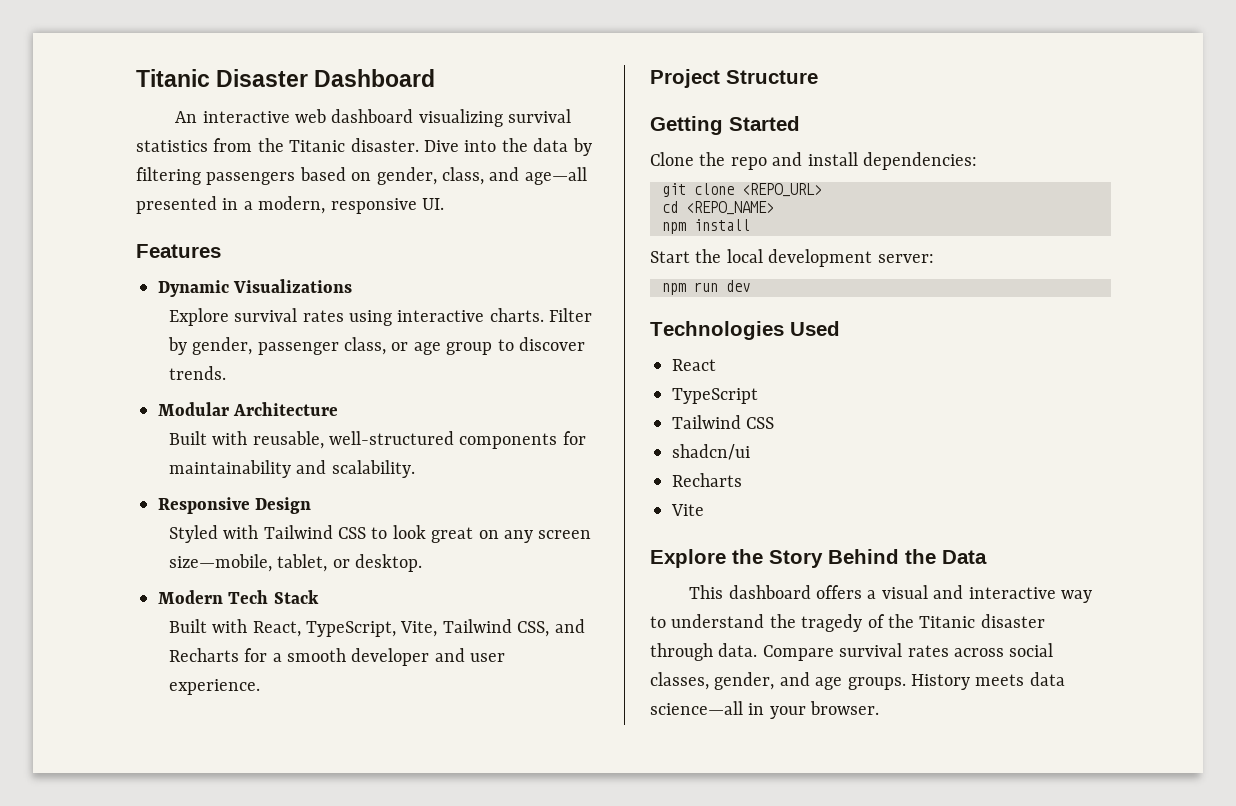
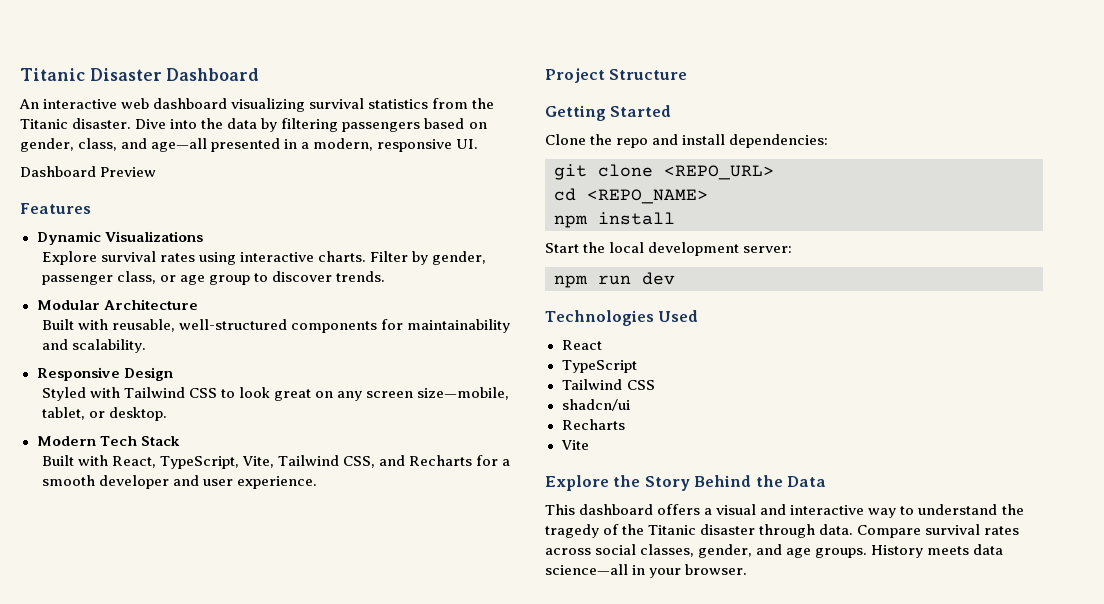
(444, 204) none -> [20,166,157,177] // Dashboard Preview

